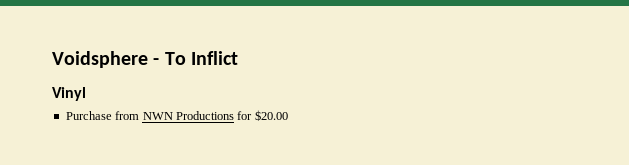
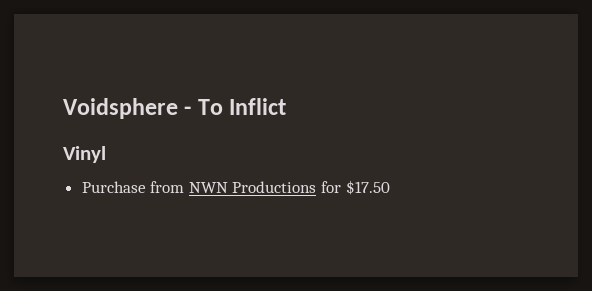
[254,110,288,121] $20.00 -> [345,180,390,195] $17.50

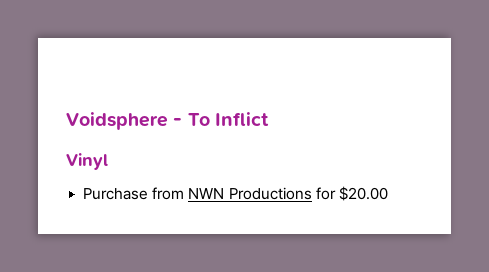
[345,180,390,195] $17.50 -> [338,186,388,201] $20.00

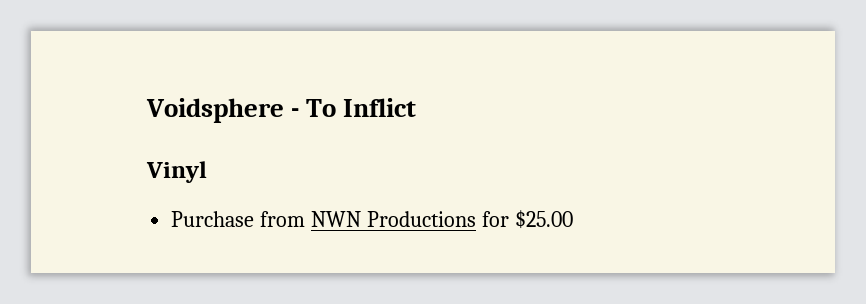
[338,186,388,201] $20.00 -> [514,210,573,229] $25.00

